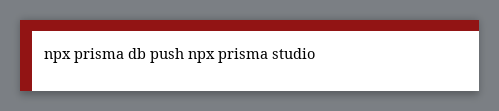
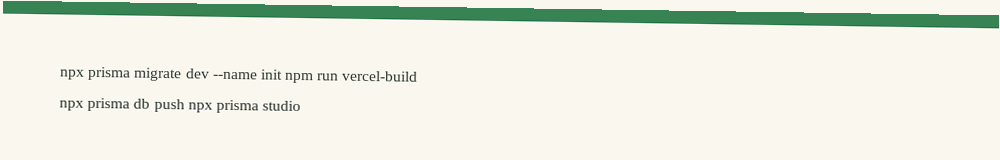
[44,48,124,63] npx prisma -> [59,66,419,84] [59,97,131,112] npx prisma migrate dev --name init npm run vercel-build // npx prisma

